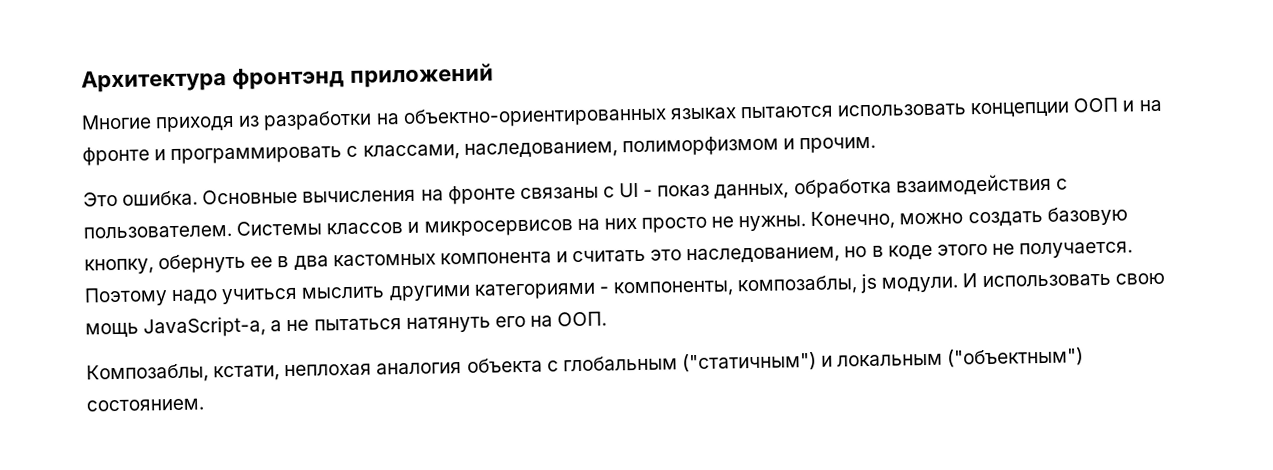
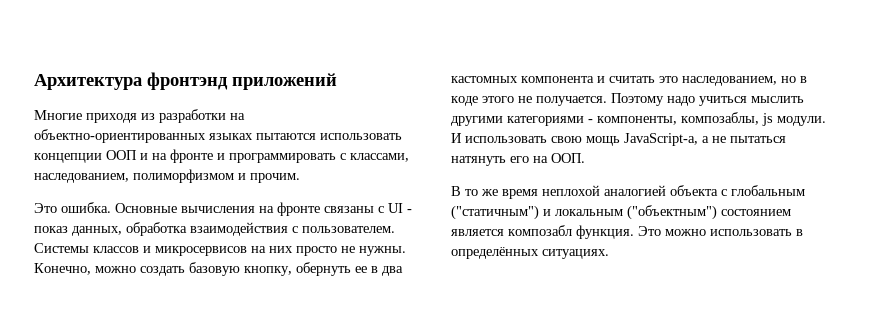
[86,362,463,384] Композаблы, кстати, неплохая аналогия -> [451,185,666,199] В то же время неплохой аналогией
[86,398,204,412] состоянием. -> [721,209,791,216] [451,225,803,239] [451,247,609,259] состоянием является композабл функция. Это можно использовать в определённых ситуациях.

